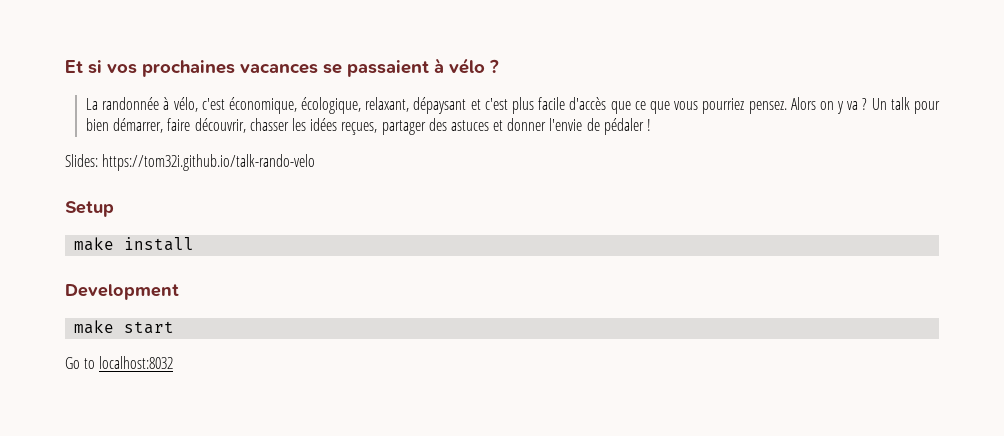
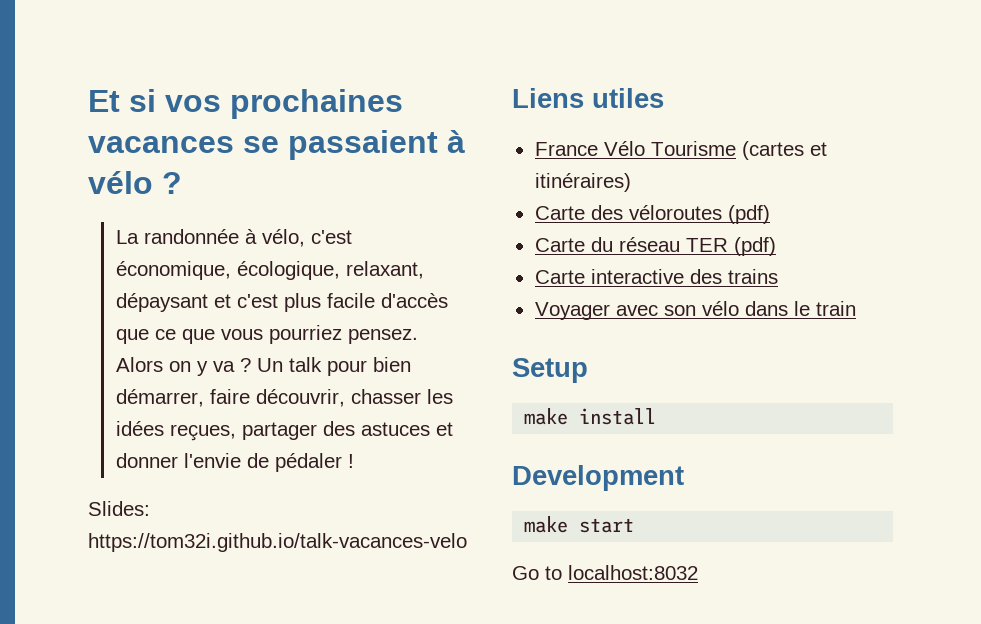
[102,154,316,171] https://tom32i.github.io/talk-rando-velo -> [88,533,467,552] [512,88,664,108] [534,141,827,160] [534,173,631,192] [534,205,770,224] [534,237,776,256] [534,269,778,284] [534,301,856,320] https://tom32i.github.io/talk-vacances-velo // Liens utiles // France Vélo Tourisme (cartes et itinéraires) // Carte des véloroutes (pdf) // Carte du réseau TER (pdf) // Carte interactive des trains // Voyager avec son vélo dans le train

